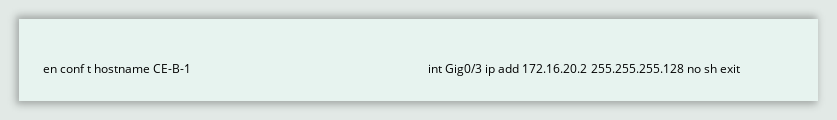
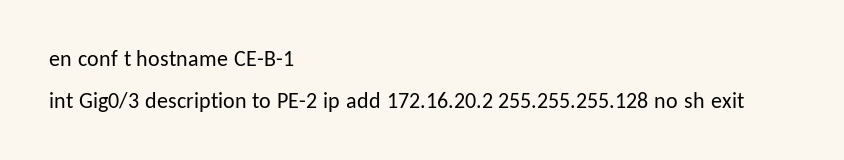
(483, 70) none -> [144,92,318,112] description to PE-2

